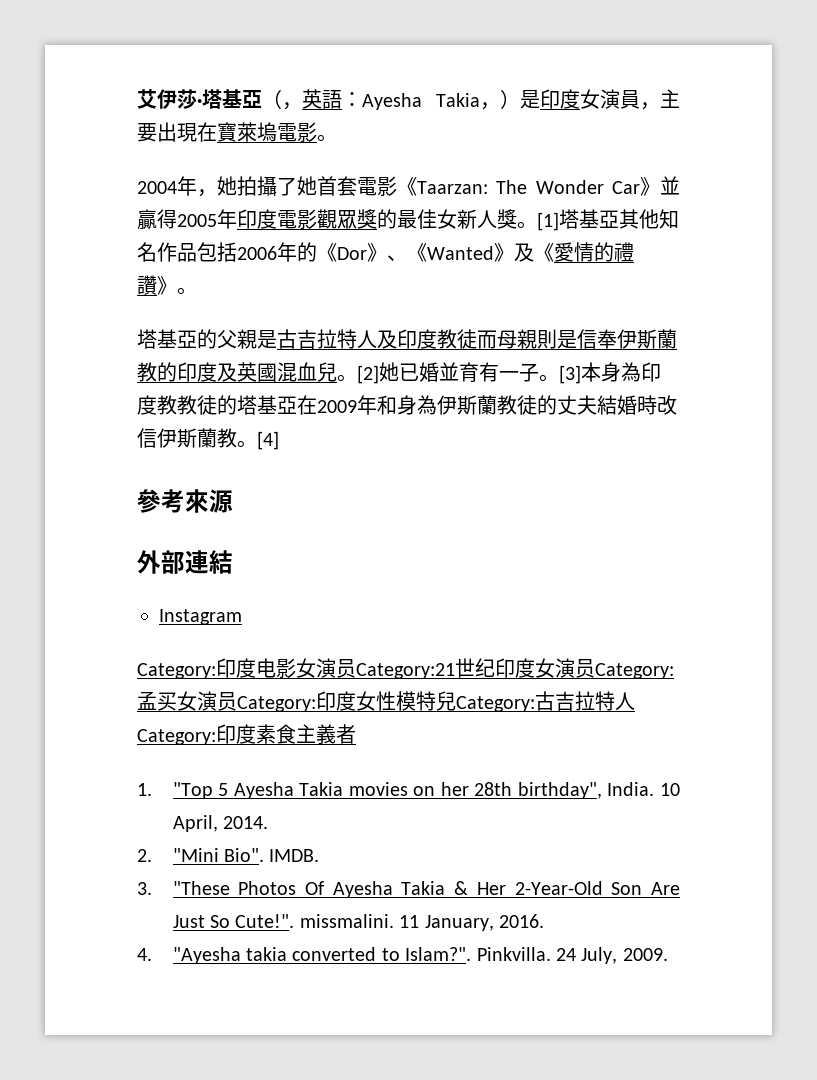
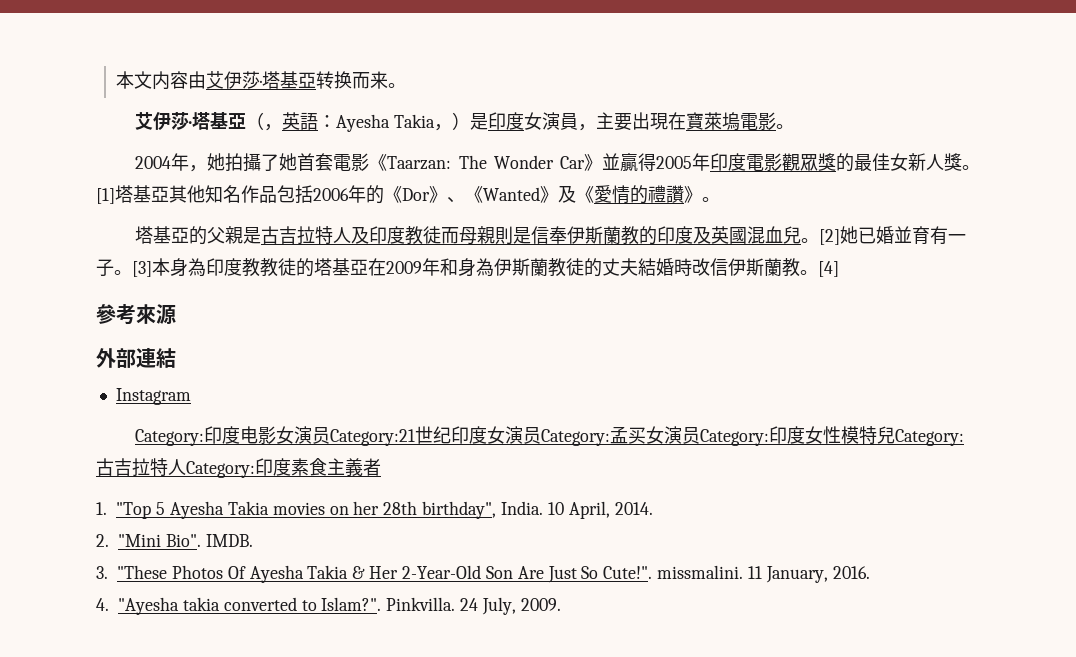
(137, 99) none -> [116,71,407,90] 本文内容由艾伊莎·塔基亞转换而来。 //

